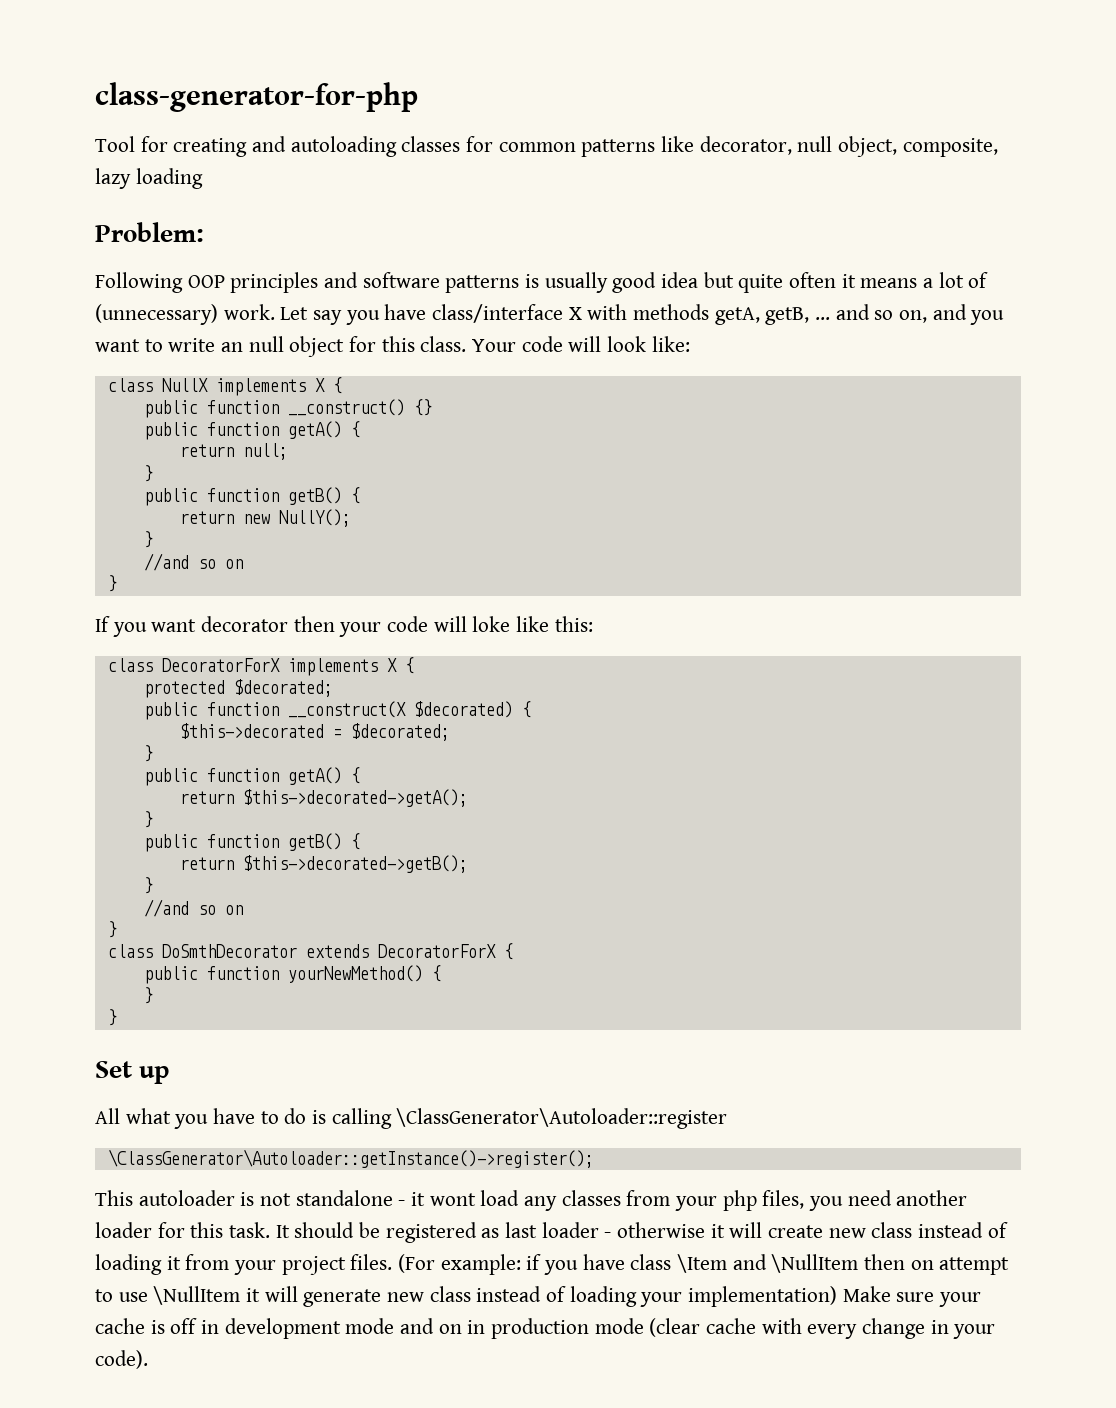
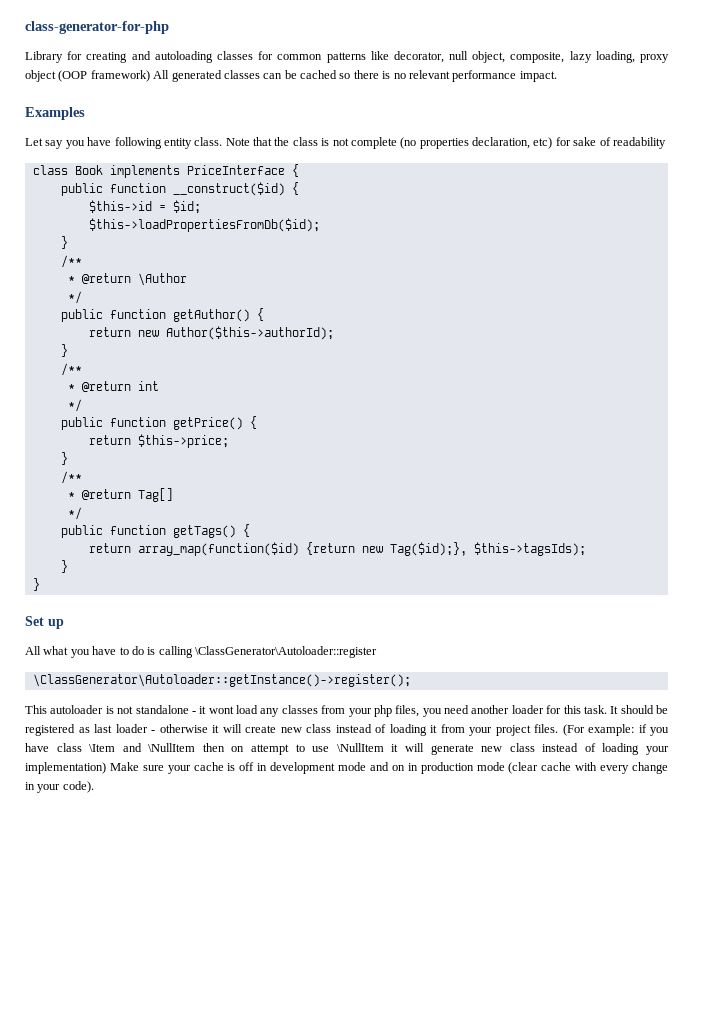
[95,136,135,152] Tool -> [25,51,63,63] Library
[135,168,203,189] [95,222,204,242] [95,272,989,293] [95,304,1005,325] [95,336,690,357] [107,377,342,396] [143,399,432,418] [143,421,360,440] [179,443,288,460] [143,465,153,482] [143,487,342,506] loading // Problem: // Following OOP principles and software patterns is usually good idea but quite often it means a lot of (unnecessary) work. Let say you have class/interface X with methods getA, getB, ... and so on, and you want to write an null object for this class. Your code will look like: // class NullX implements X { // public function __construct() {} // public function getA() { // return null; // } // public function getB() -> [595,51,669,63] [25,70,557,82] [25,107,85,120] [25,137,666,149] [32,164,299,178] [60,182,299,196] [88,200,201,214] [88,218,320,232] [60,236,68,249] [60,255,82,268] [67,273,187,286] [67,291,82,304] [60,309,250,322] loading, proxy object (OOP framework) All generated classes can be cached so there is no relevant performance impact. // Examples // Let say you have following entity class. Note that the class is not complete (no properties declaration, etc) for sake of readability // class Book implements PriceInterface { // public function __construct($id) { // $this->id = $id; // $this->loadPropertiesFromDb($id); // } // /** // * @return \Author // */ // public function getAuthor()
[278,509,351,527] [143,531,153,548] [143,553,243,571] [107,575,117,592] [95,616,593,637] [107,657,414,676] [143,679,333,698] [143,701,531,720] [179,723,450,741] [143,745,153,762] [143,767,360,786] [179,789,468,807] [143,811,153,828] [143,833,360,852] [179,855,468,873] [143,877,153,894] [143,899,243,917] [107,921,117,938] [107,943,513,960] [143,965,441,984] NullY(); // } // //and so on // } // If you want decorator then your code will loke like this: // class DecoratorForX implements X { // protected $decorated; // public function __construct(X $decorated) { // $this->decorated = $decorated; // } // public function getA() { // return $this->decorated->getA(); // } // public function getB() { // return $this->decorated->getB(); // } // //and so on // } // class DoSmthDecorator extends DecoratorForX { // public function yourNewMethod() { -> [165,326,334,340] [60,344,68,357] [60,363,82,376] [67,381,159,392] [67,399,82,412] [60,416,257,430] [88,434,229,448] [60,452,68,465] [60,471,82,484] [67,488,173,502] [67,507,82,520] [60,524,250,538] [88,542,586,556] Author($this->authorId); // } // /** // * @return int // */ // public function getPrice() { // return $this->price; // } // /** // * @return Tag[] // */ // public function getTags() { // return array_map(function($id) {return new Tag($id);}, $this->tagsIds);

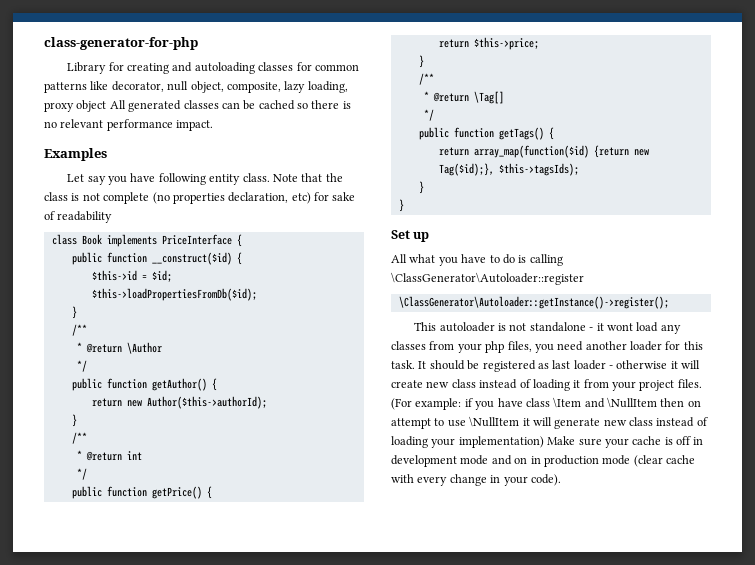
[58,70,150,82] (OOP framework) -> (107, 106) none
[137,488,173,502] Tag[] -> [473,91,504,104] \Tag[]

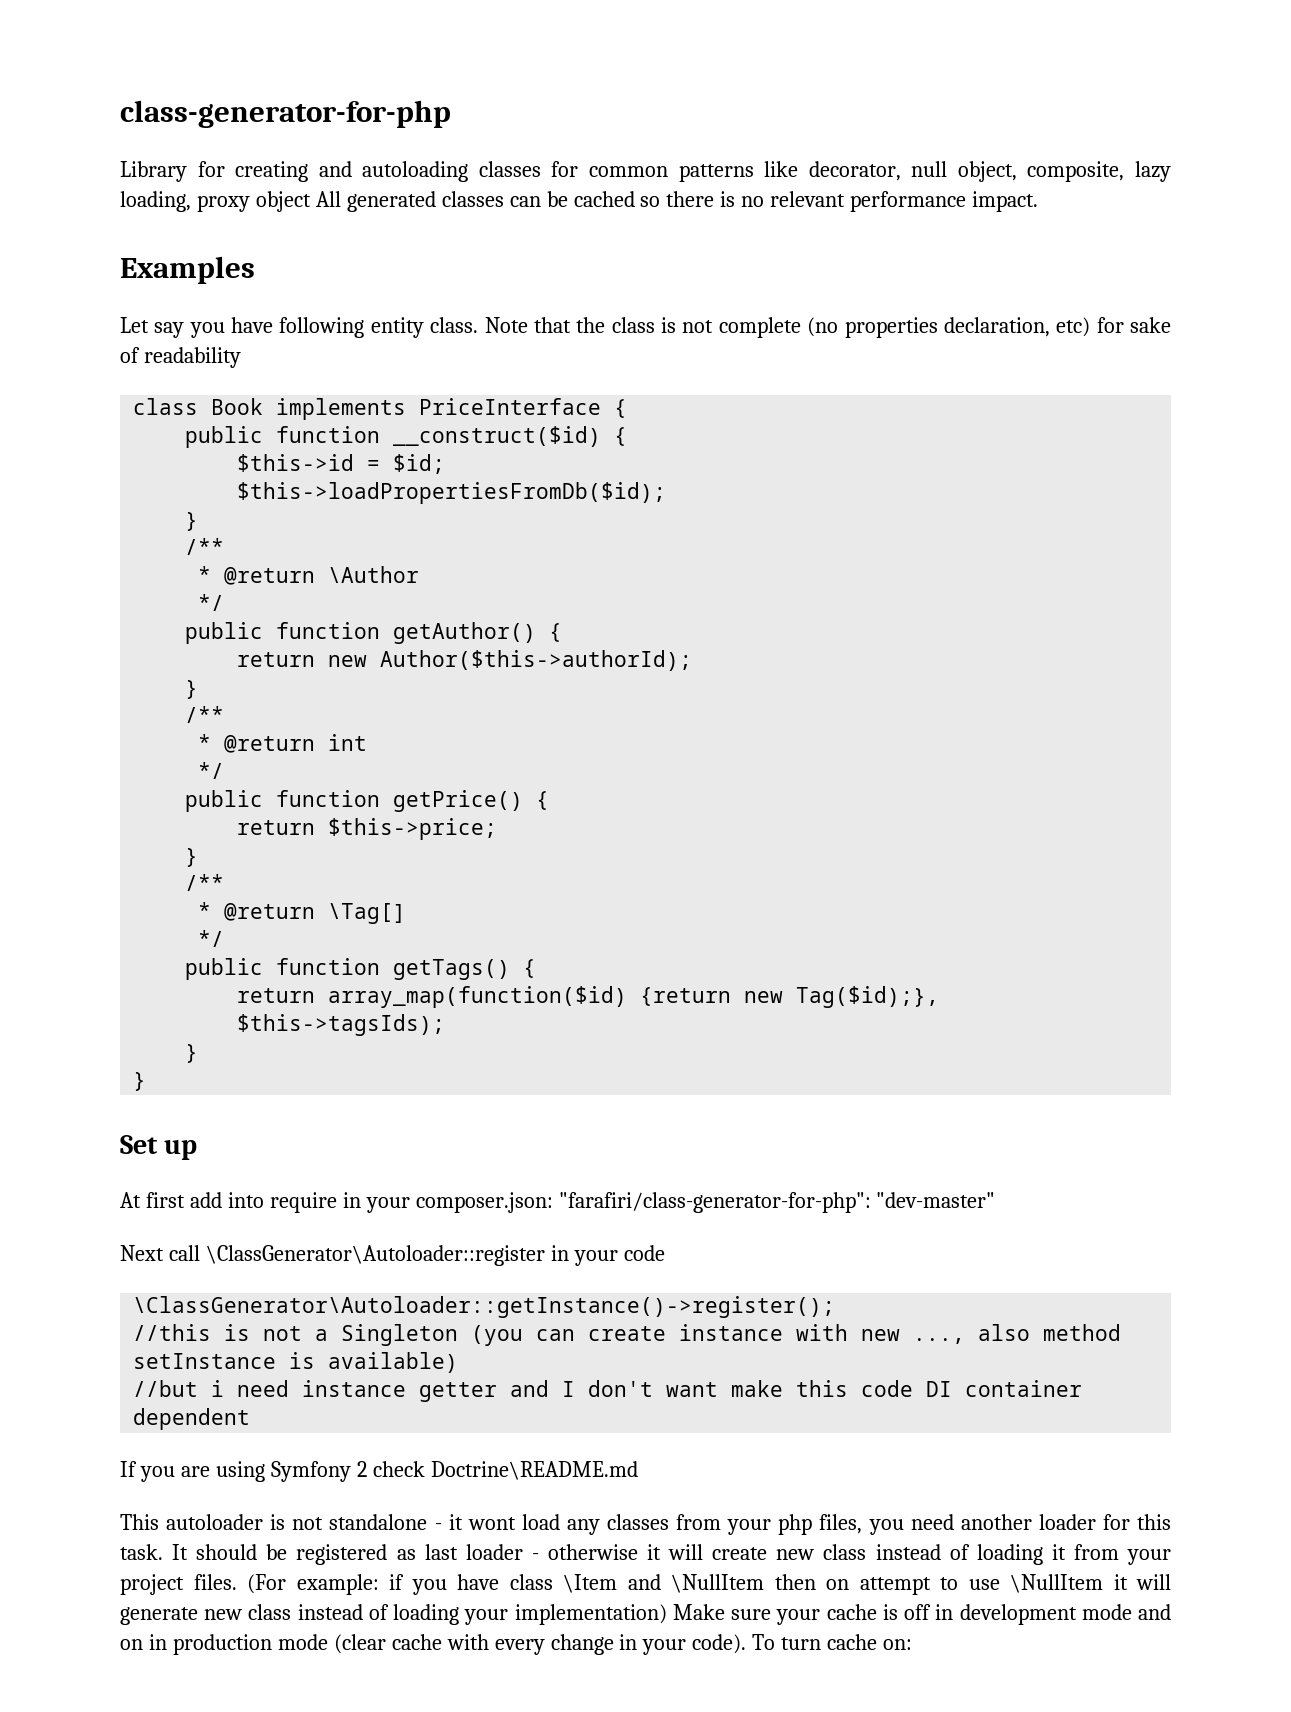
[391,254,563,266] [391,272,584,285] [398,296,669,309] All what you have to do is calling \ClassGenerator\Autoloader::register // \ClassGenerator\Autoloader::getInstance()->register(); -> [120,1192,996,1213] [120,1245,665,1266] [133,1296,836,1318] [133,1324,1122,1346] [133,1352,459,1373] [133,1380,1083,1402] [133,1408,251,1430] [120,1461,638,1482] At first add into require in your composer.json: "farafiri/class-generator-for-php": "dev-master" // Next call \ClassGenerator\Autoloader::register in your code // \ClassGenerator\Autoloader::getInstance()->register(); // //this is not a Singleton (you can create instance with new ..., also method setInstance is available) // //but i need instance getter and I don't want make this code DI container dependent // If you are using Symfony 2 check Doctrine\README.md
(561, 480) none -> [752,1634,913,1650] To turn cache on:

